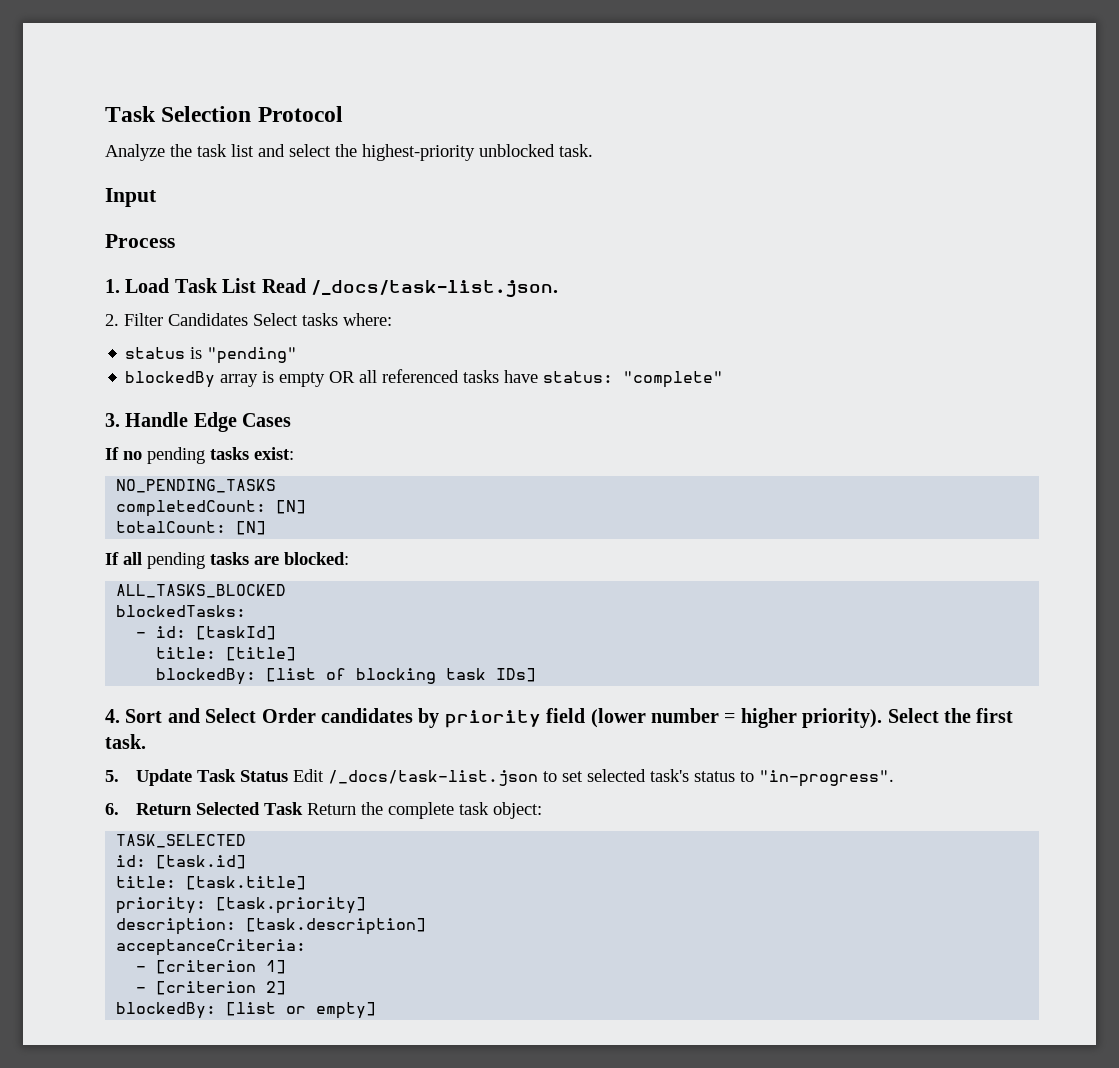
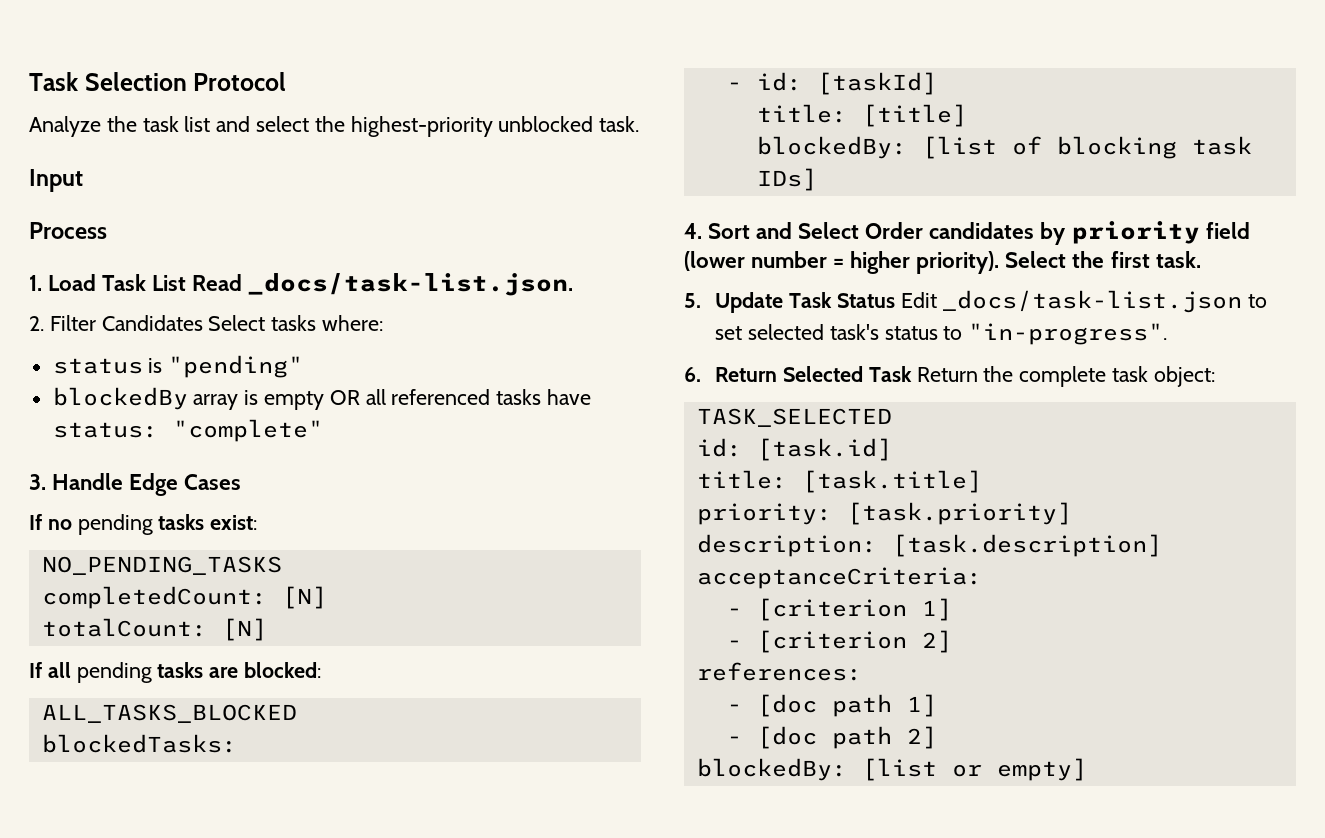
[311,280,558,298] /_docs/task-list.json. -> [248,273,574,296] _docs/task-list.json.
[327,770,538,786] /_docs/task-list.json -> [942,290,1243,313] _docs/task-list.json
(287, 988) none -> [696,662,862,681] [726,694,937,717] [726,726,937,749] // references: // - [doc path 1] // - [doc path 2]

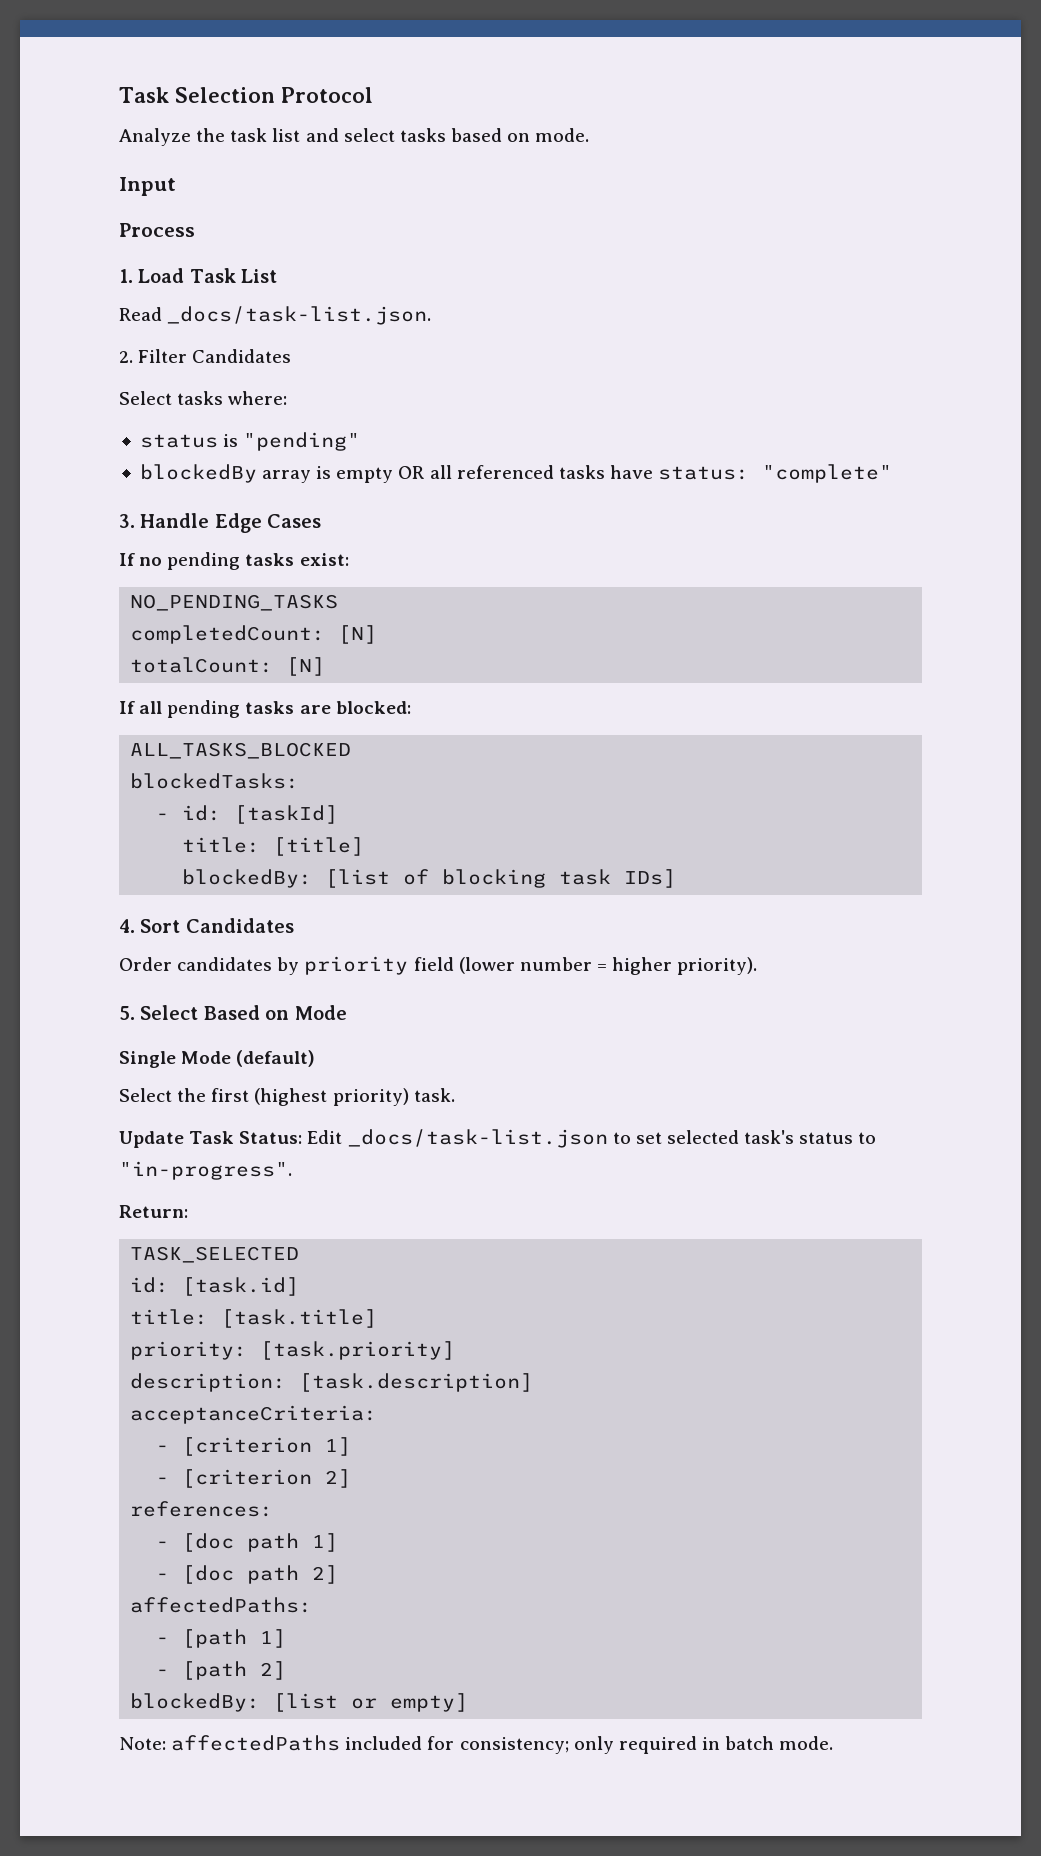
[314,116,640,137] the highest-priority unblocked task. -> [399,128,590,142] tasks based on mode.
(187, 283) none -> (278, 276) //
(203, 323) none -> (292, 356) //
[756,222,860,239] and Select -> [185,918,294,933] Candidates //
(1000, 262) none -> [119,1005,347,1020] [119,1050,316,1068] // 5. Select Based on Mode // Single Mode (default) //
[1155,251,1201,268] [684,293,701,308] task. // 5. -> [254,1088,455,1106] (highest priority) task. //
[836,293,895,308] Status -> [239,1131,303,1144] Status:
[684,366,1215,387] 6. Return Selected Task Return the complete task object: -> [119,1205,188,1218] Return:
[696,758,1087,781] blockedBy: [list or empty] -> [130,1597,313,1613] [156,1629,287,1648] [156,1661,287,1680] [130,1693,469,1712] [119,1735,834,1754] affectedPaths: // - [path 1] // - [path 2] // blockedBy: [list or empty] // Note: affectedPaths included for consistency; only required in batch mode.

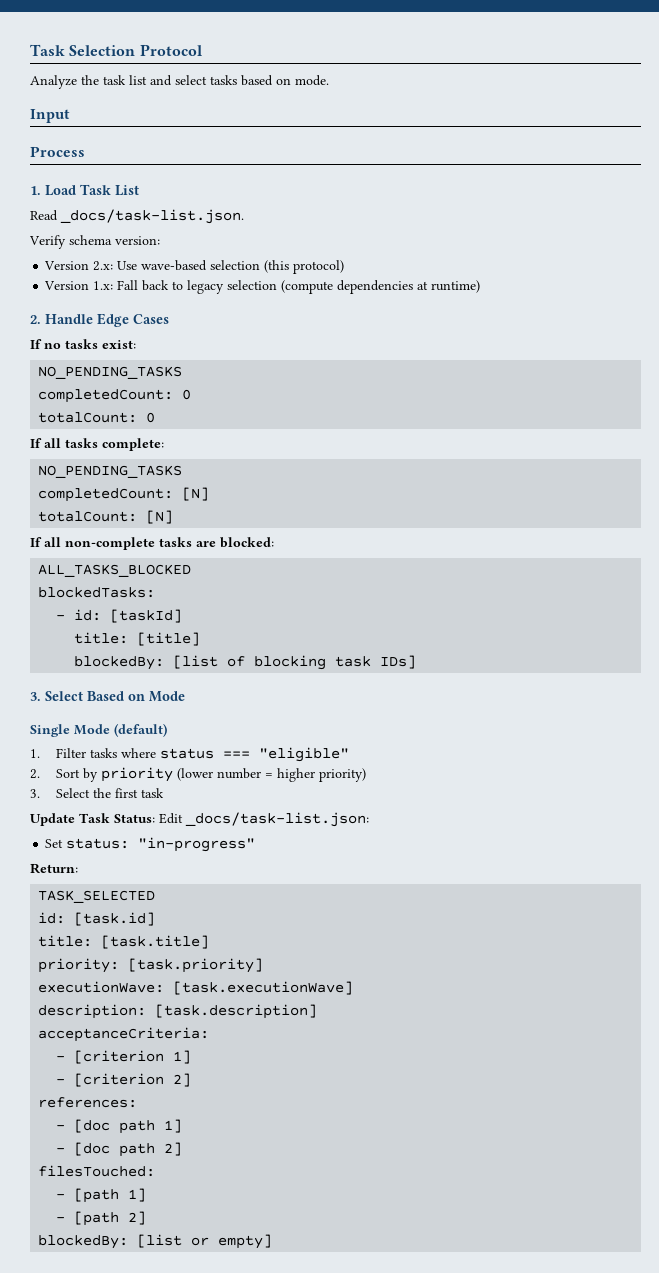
[119,349,292,363] [119,391,288,405] [139,432,361,451] [139,464,893,483] [119,514,135,528] 2. Filter Candidates // Select tasks where: // status is "pending" // blockedBy array is empty OR all referenced tasks have status: "complete" // 3. -> [29,235,160,249] [44,260,345,274] [44,280,481,294] [30,315,41,324] Verify schema version: // Version 2.x: Use wave-based selection (this protocol) // Version 1.x: Fall back to legacy selection (compute dependencies at runtime) // 2.
[167,552,241,570] pending -> (61, 346) none
(339, 602) none -> [38,389,192,403] [38,412,156,423] [30,438,164,451] [38,465,183,478] // completedCount: 0 // totalCount: 0 // If all tasks complete: // NO_PENDING_TASKS
[167,700,241,718] pending -> [65,537,155,550] non-complete
[119,918,294,933] [119,956,758,975] [119,1006,135,1020] 4. Sort Candidates // Order candidates by priority field (lower number = higher priority). // 5. -> [30,692,41,701] 3.
[119,1088,455,1106] [119,1129,877,1148] [119,1161,292,1180] Select the first (highest priority) task. // Update Task Status: Edit _docs/task-list.json to set selected task's status to "in-progress". -> [30,747,350,762] [30,767,367,782] [30,788,165,798] [30,812,369,827] [45,837,256,852] 1. Filter tasks where status === "eligible" // 2. Sort by priority (lower number = higher priority) // 3. Select the first task // Update Task Status: Edit _docs/task-list.json: // Set status: "in-progress"
(456, 1350) none -> [38,981,354,995] // executionWave: [task.executionWave]
[130,1597,313,1613] affectedPaths: -> [38,1165,156,1177] filesTouched:
[119,1735,834,1754] // Note: affectedPaths included for consistency; only required in batch mode. -> (273, 1241) none

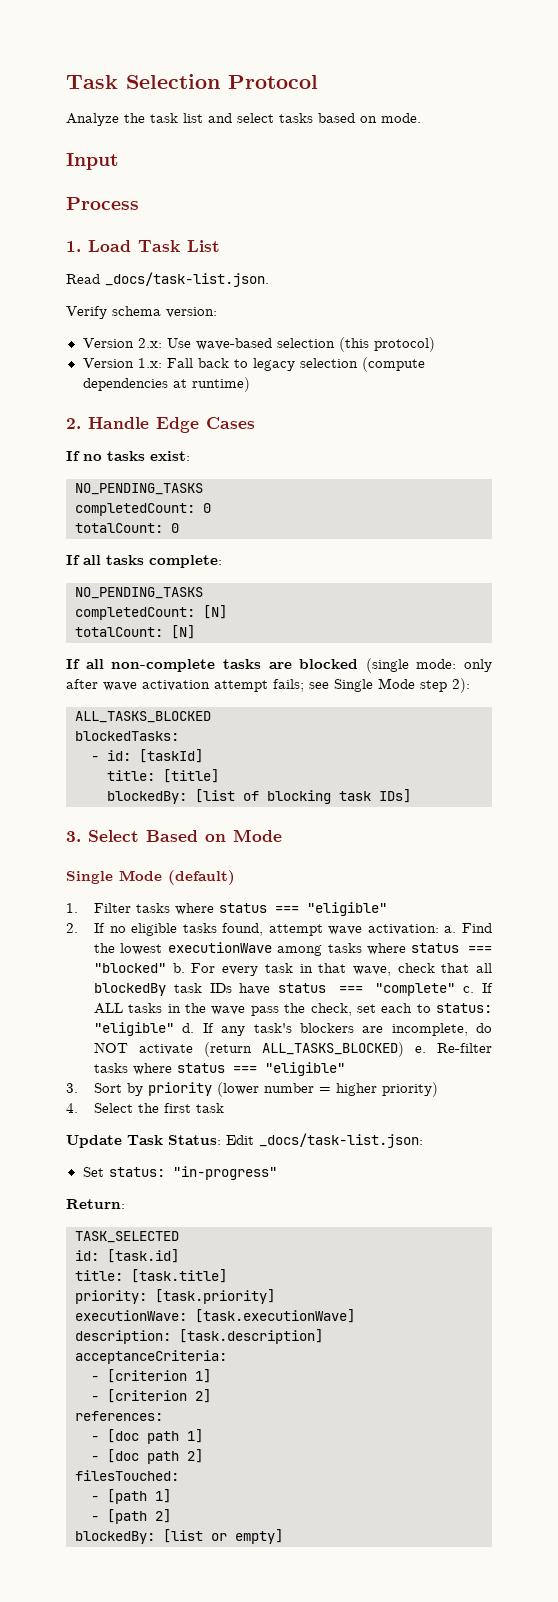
[220,537,274,548] blocked: -> [299,658,492,673] [66,678,470,693] blocked (single mode: only after wave activation attempt fails; see Single Mode step 2):
(40, 774) none -> [93,923,493,936] [93,942,492,956] [93,963,492,976] [93,983,493,996] [93,1003,492,1016] [93,1022,492,1036] [93,1042,492,1057] [93,1062,345,1076] [66,1083,78,1093] If no eligible tasks found, attempt wave activation: a. Find the lowest executionWave among tasks where status === "blocked" b. For every task in that wave, check that all blockedBy task IDs have status === "complete" c. If ALL tasks in the wave pass the check, set each to status: "eligible" d. If any task's blockers are incomplete, do NOT activate (return ALL_TASKS_BLOCKED) e. Re-filter tasks where status === "eligible" // 3.
[30,789,40,798] 3. -> [66,1103,78,1113] 4.

